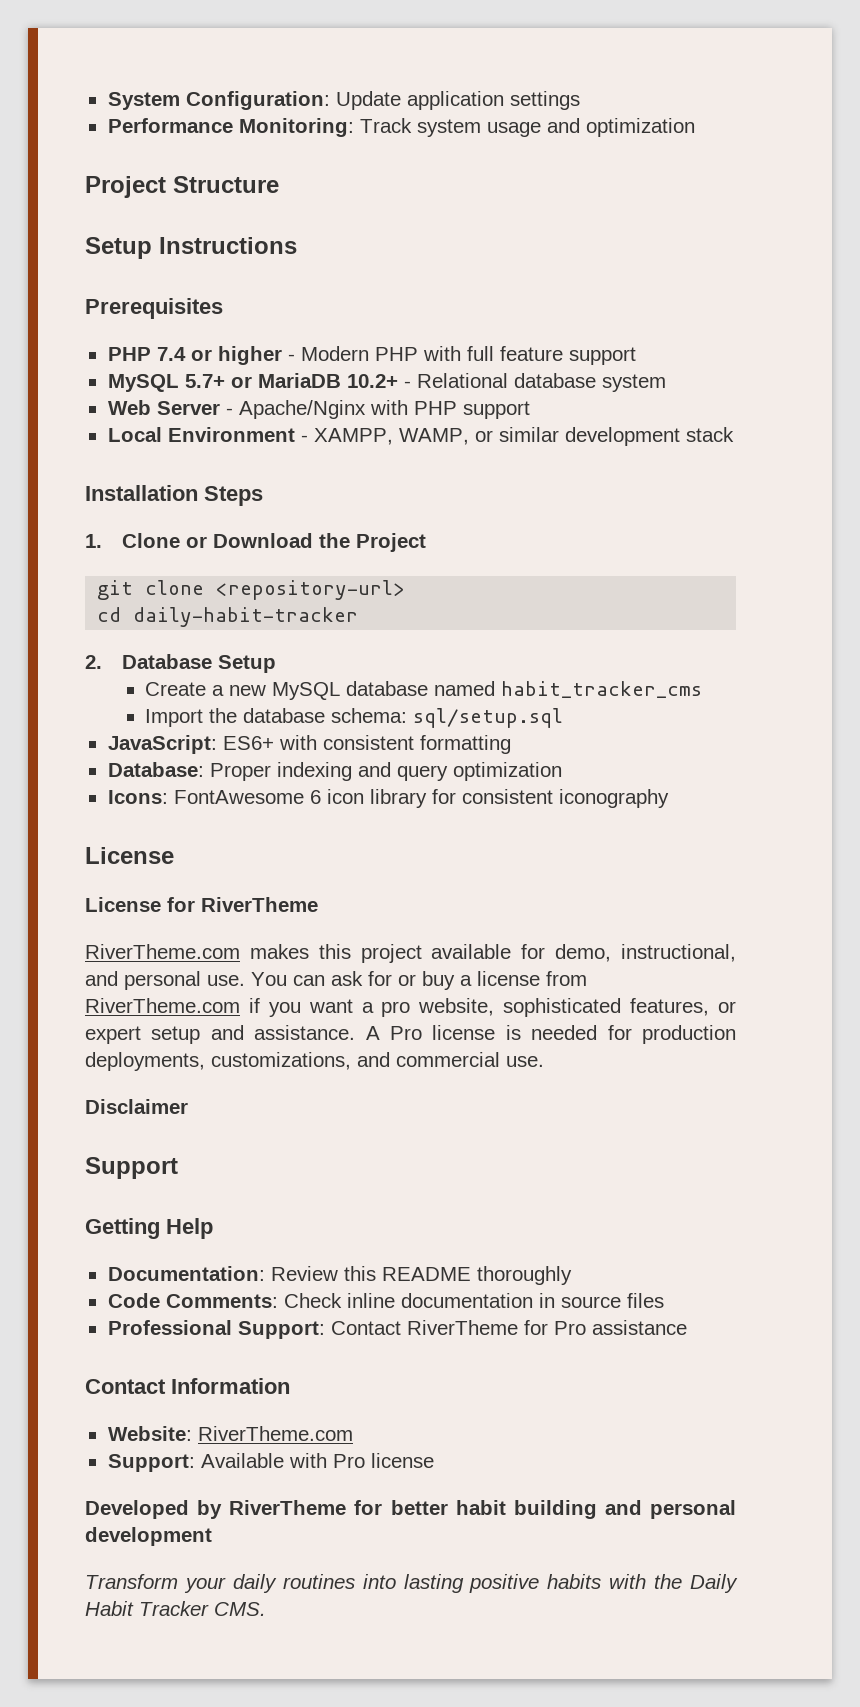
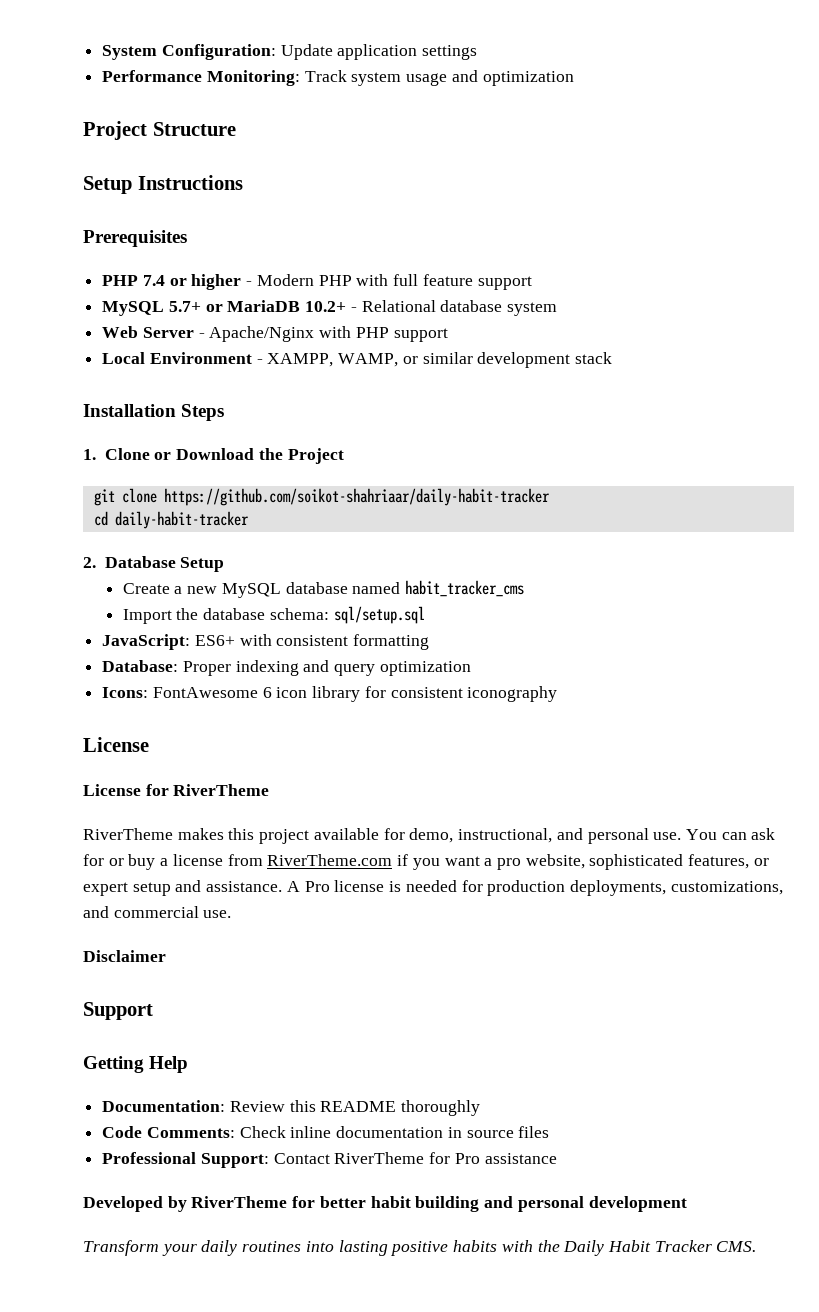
[216,580,406,600] <repository-url> -> [163,488,550,506] https://github.com/soikot-shahriaar/daily-habit-tracker
[85,944,240,959] RiverTheme.com -> [83,828,173,840] RiverTheme
[85,1378,290,1394] [107,1426,353,1441] [107,1453,434,1472] // Contact Information // Website: RiverTheme.com // Support: Available with Pro license -> (557, 1158) none

